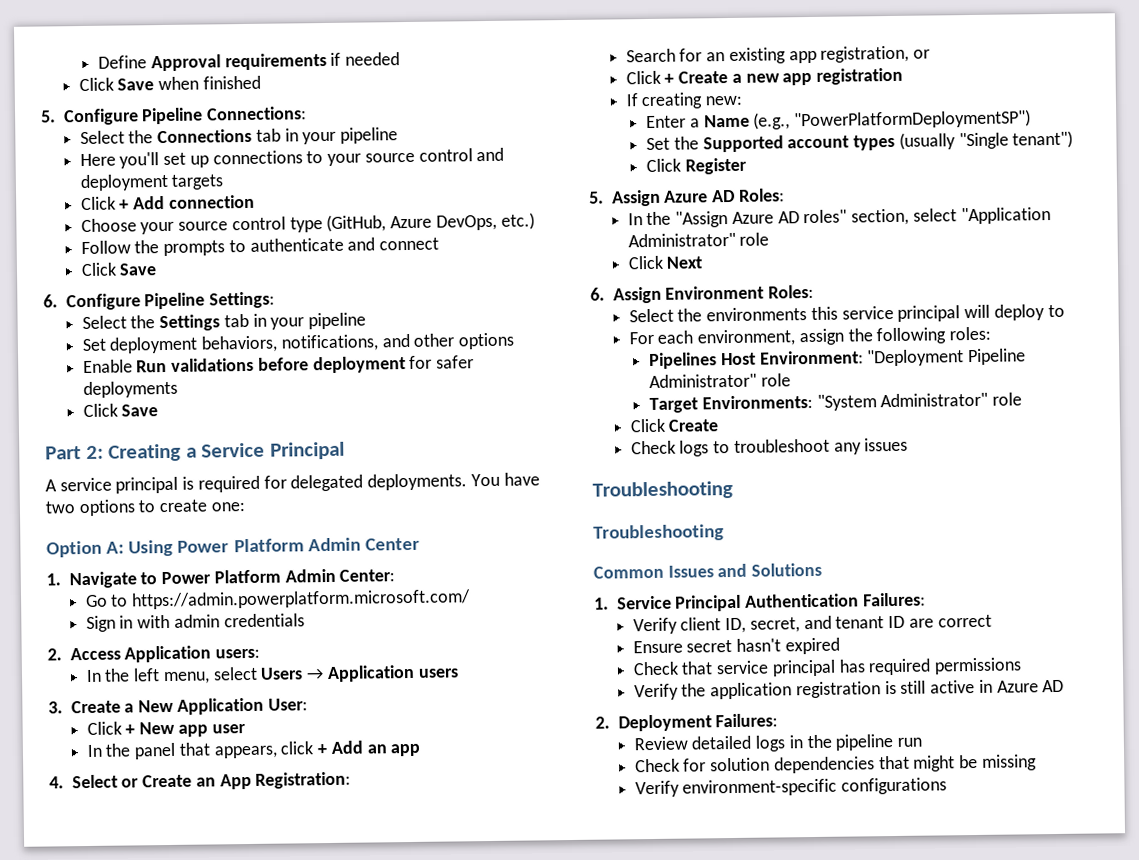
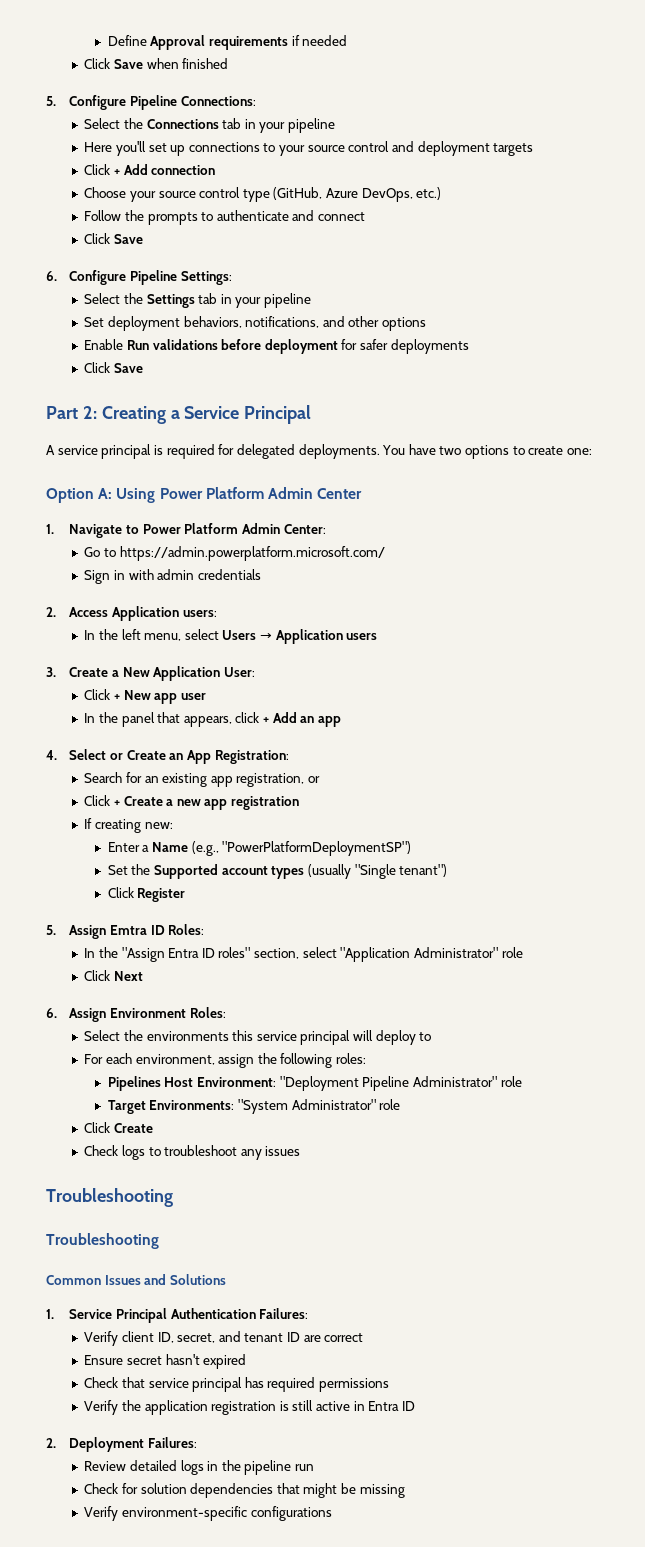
[664,189,736,203] Azure AD -> [110,925,165,935] Emtra ID
[731,211,800,224] Azure AD -> [168,948,215,958] Entra ID
[996,679,1065,693] Azure AD -> [368,1401,416,1411] Entra ID

